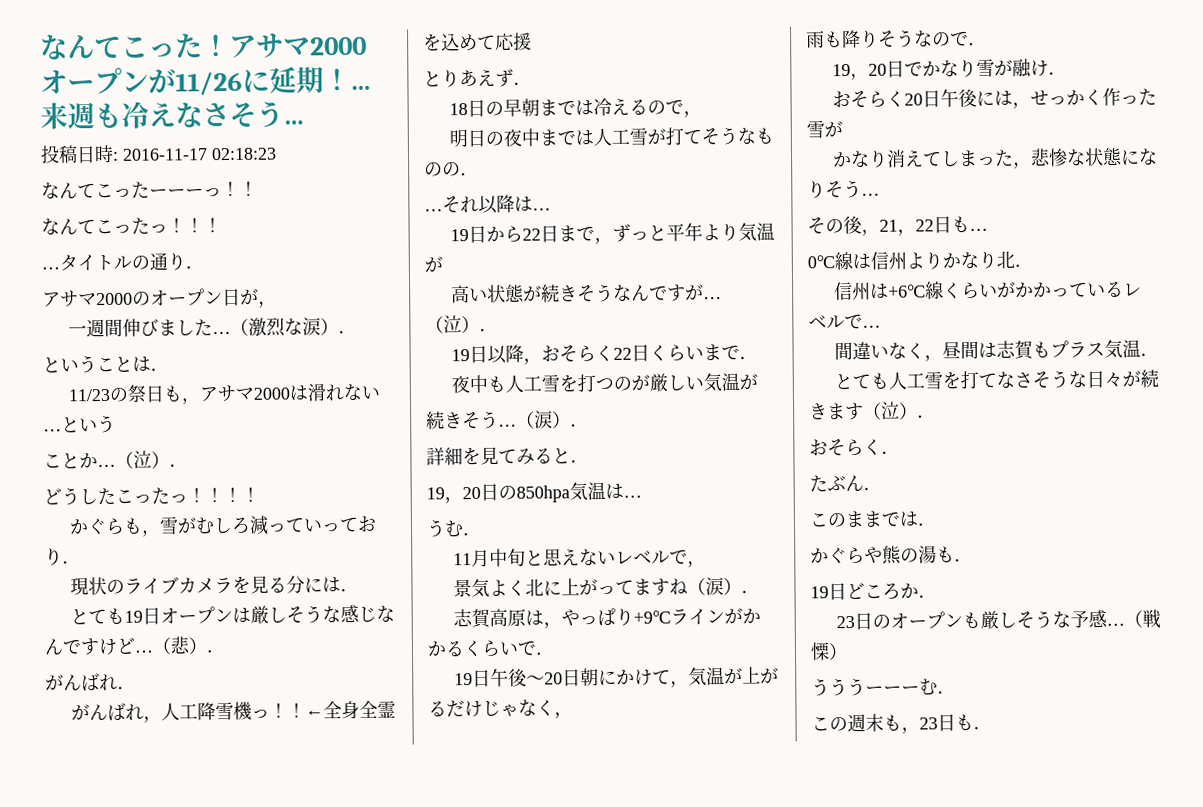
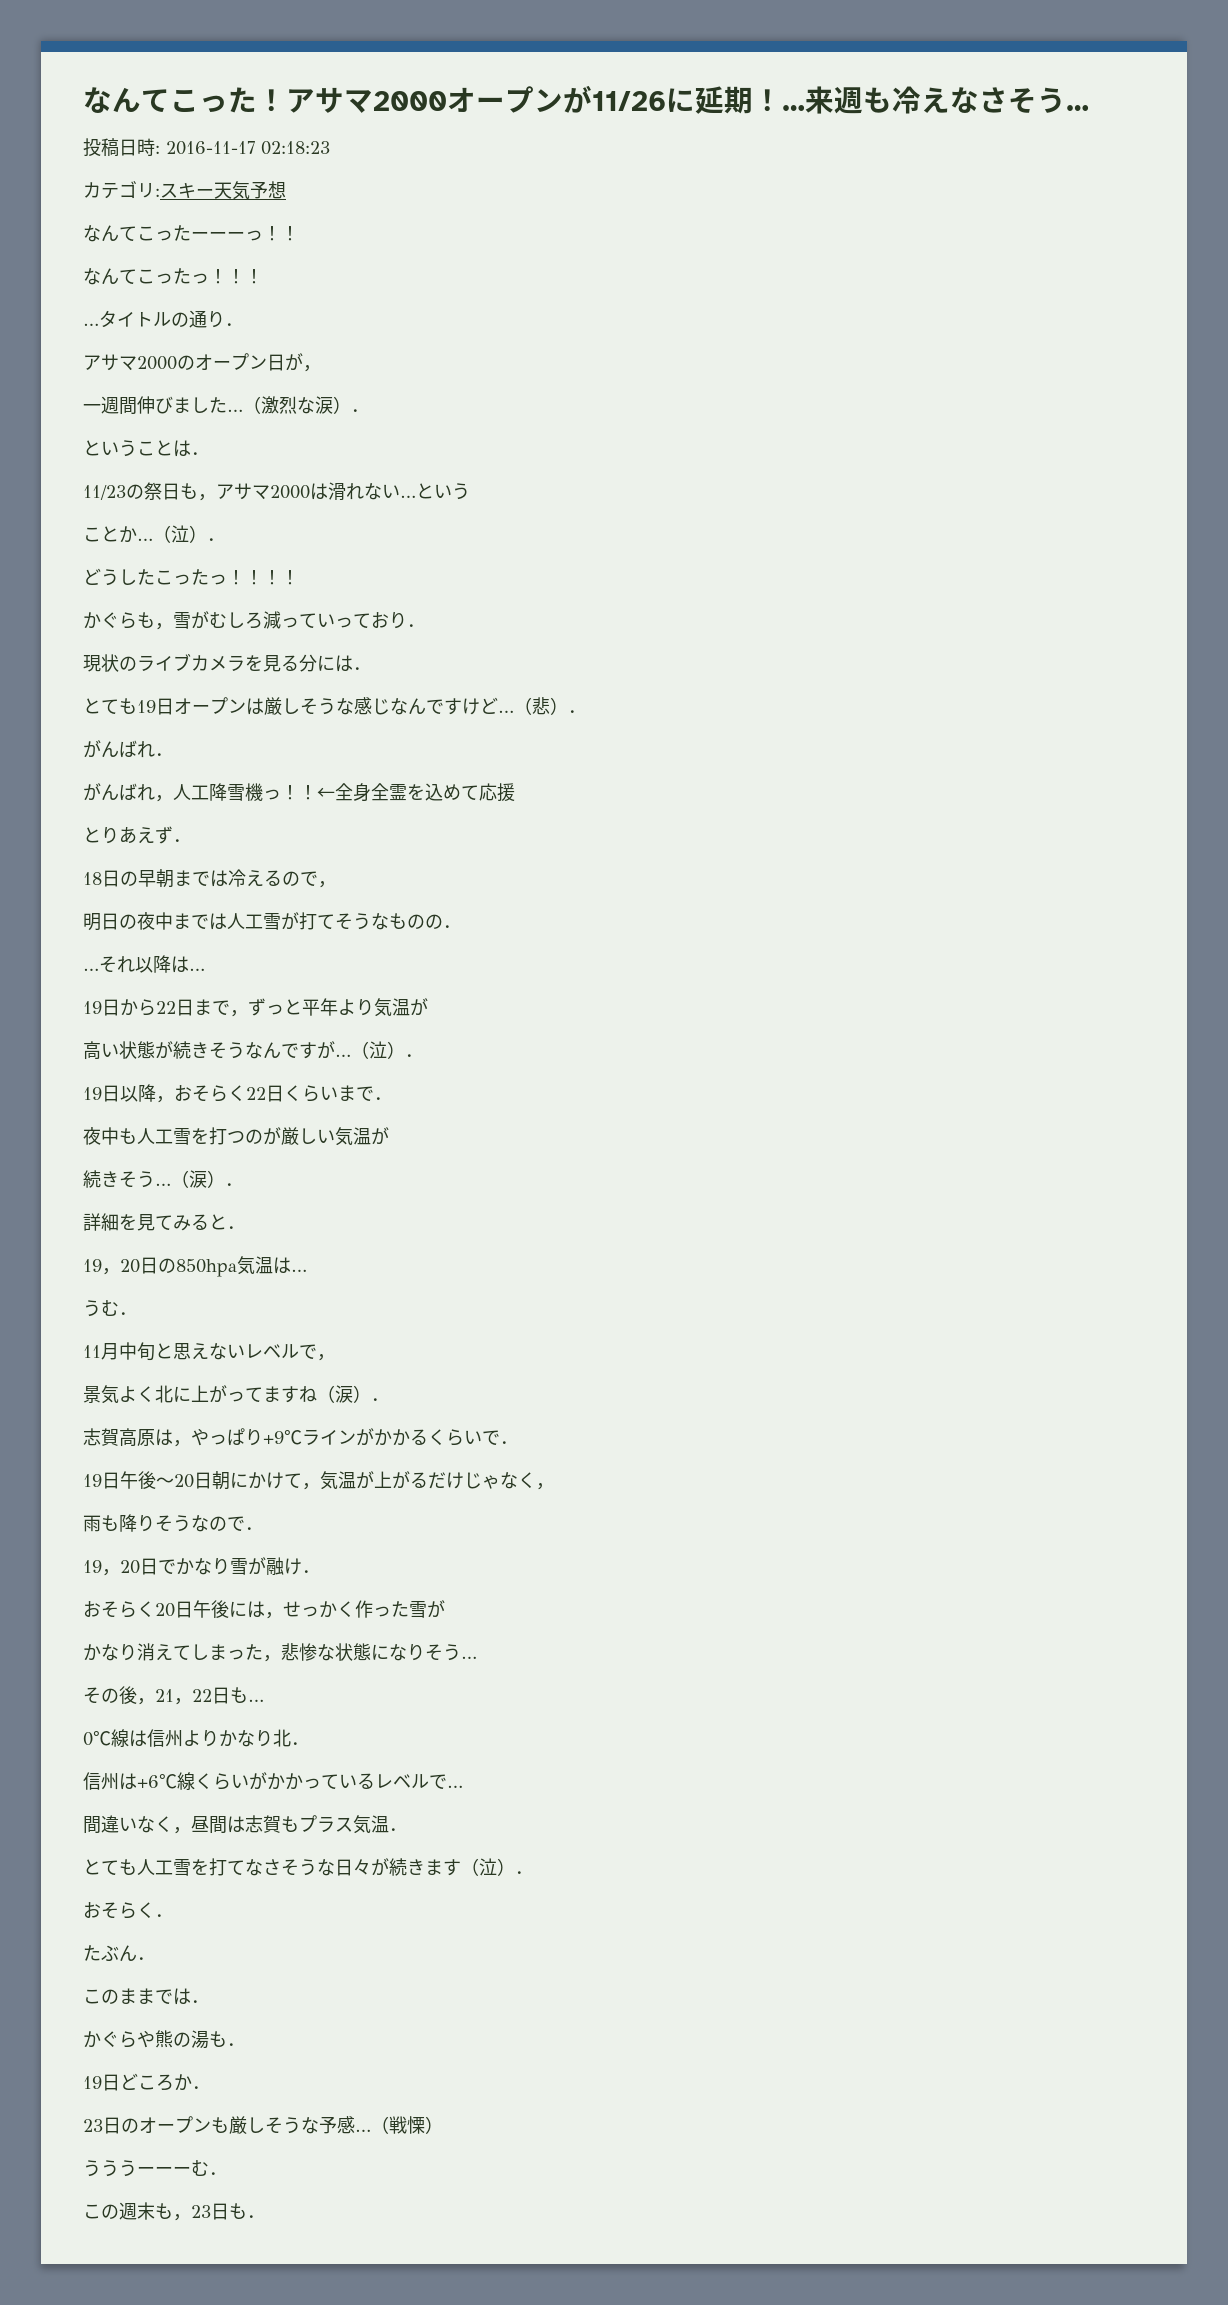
(277, 154) none -> [83,181,286,200] // カテゴリ:スキー天気予想

